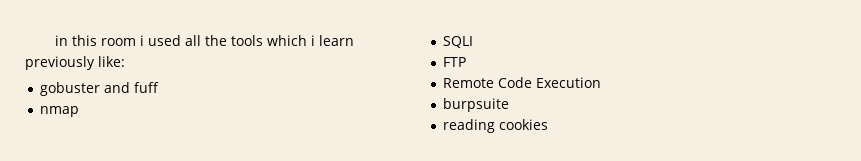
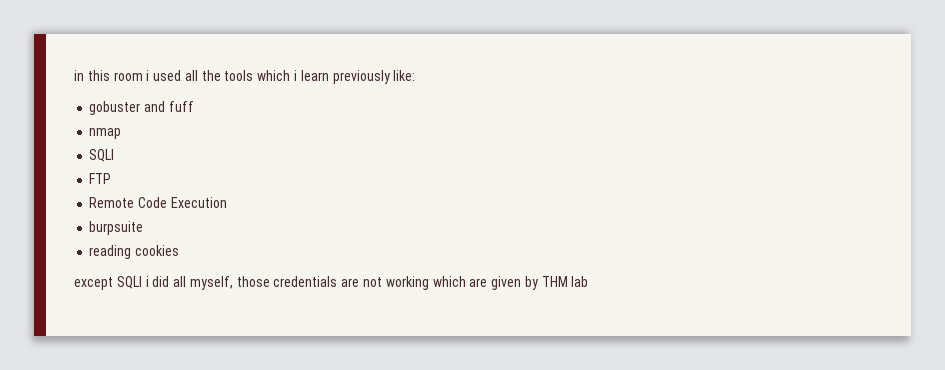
(548, 124) none -> [74,276,589,290] // except SQLI i did all myself, those credentials are not working which are given by THM lab

